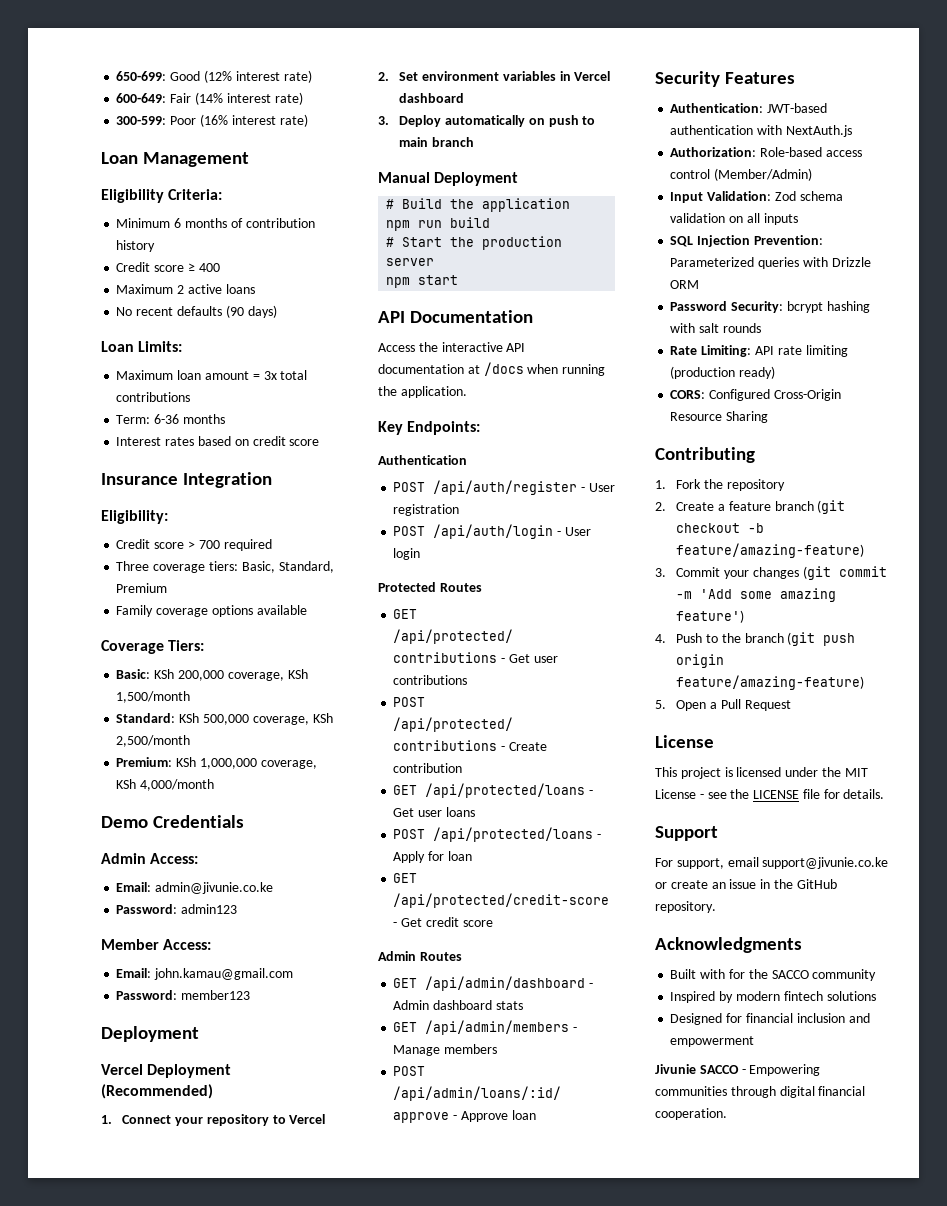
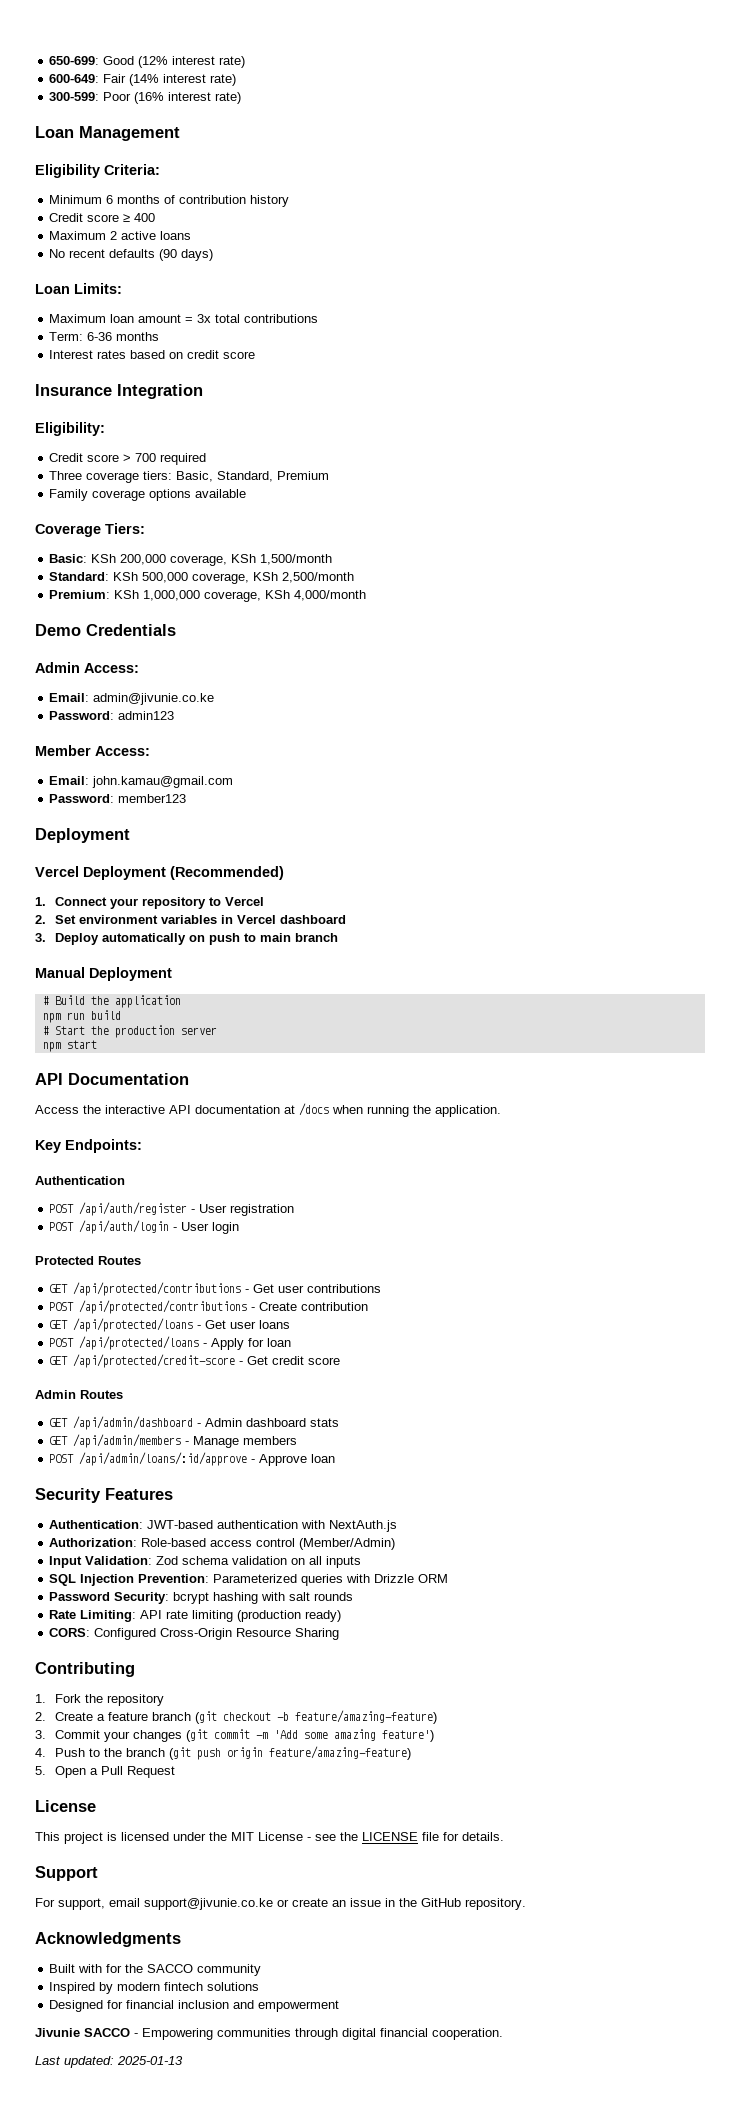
(727, 1114) none -> [35,2056,183,2068] // Last updated: 2025-01-13

